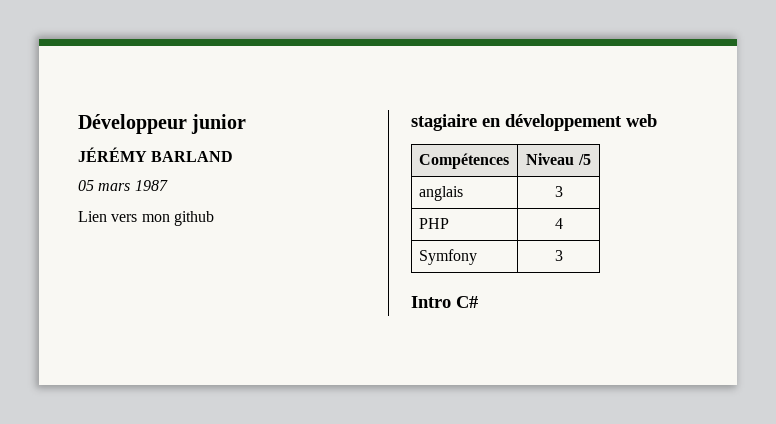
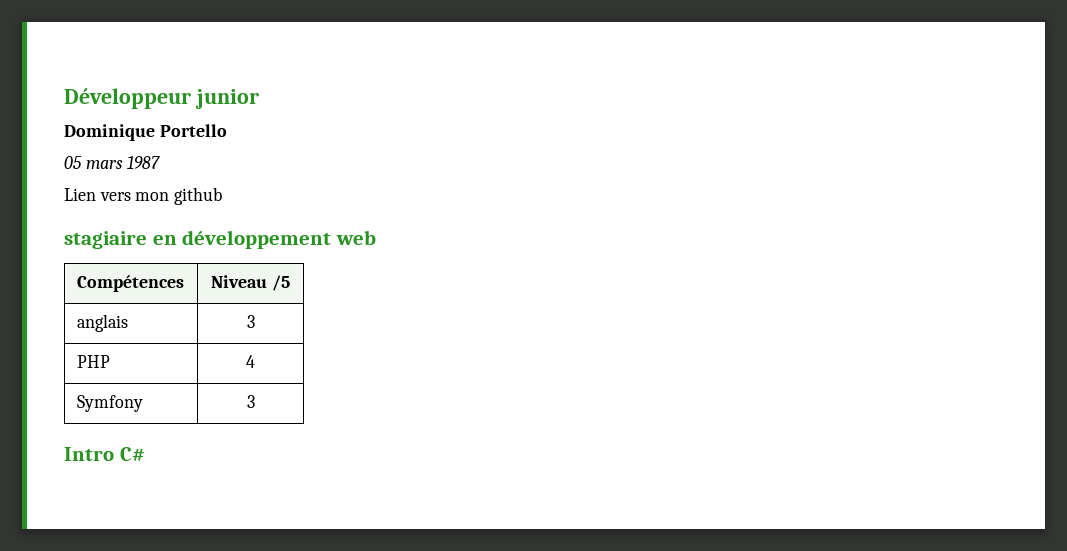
[78,147,234,162] JÉRÉMY BARLAND -> [64,124,227,141] Dominique Portello

